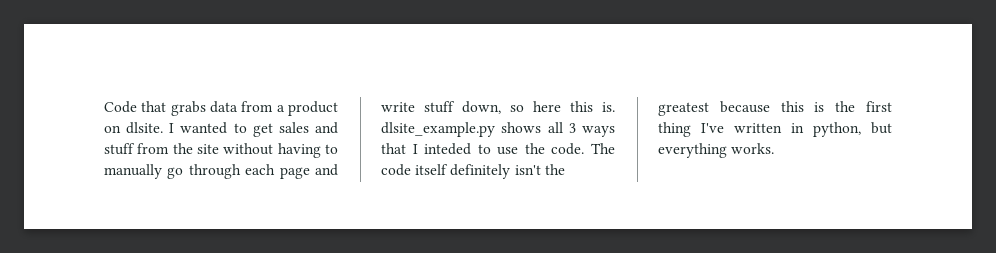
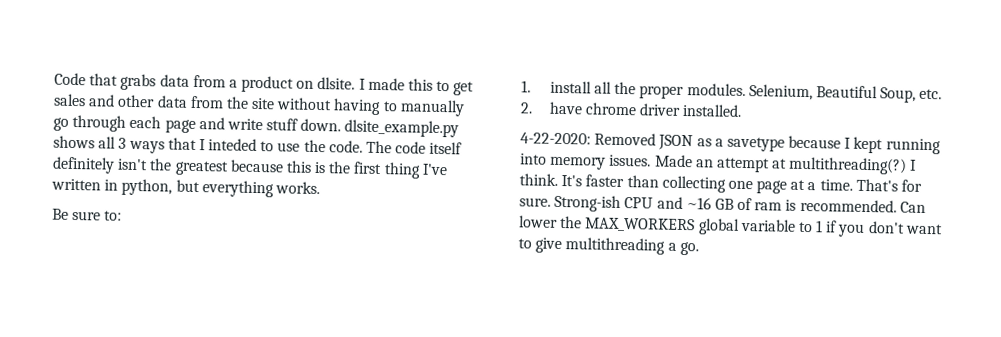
[180,122,228,134] wanted -> [367,77,434,91] made this
[104,143,135,155] stuff -> [117,94,188,108] other data
[462,101,615,114] down, so here this is. -> [300,118,342,132] down.
(775, 148) none -> [52,208,123,221] [521,80,943,103] [520,101,743,117] [520,132,941,155] [520,153,918,175] [519,173,923,194] [519,194,926,213] [519,215,943,237] [518,237,699,256] // Be sure to: // 1. install all the proper modules. Selenium, Beautiful Soup, etc. // 2. have chrome driver installed. // 4-22-2020: Removed JSON as a savetype because I kept running into memory issues. Made an attempt at multithreading(?) I think. It's faster than collecting one page at a time. That's for sure. Strong-ish CPU and ~16 GB of ram is recommended. Can lower the MAX_WORKERS global variable to 1 if you don't want to give multithreading a go.

